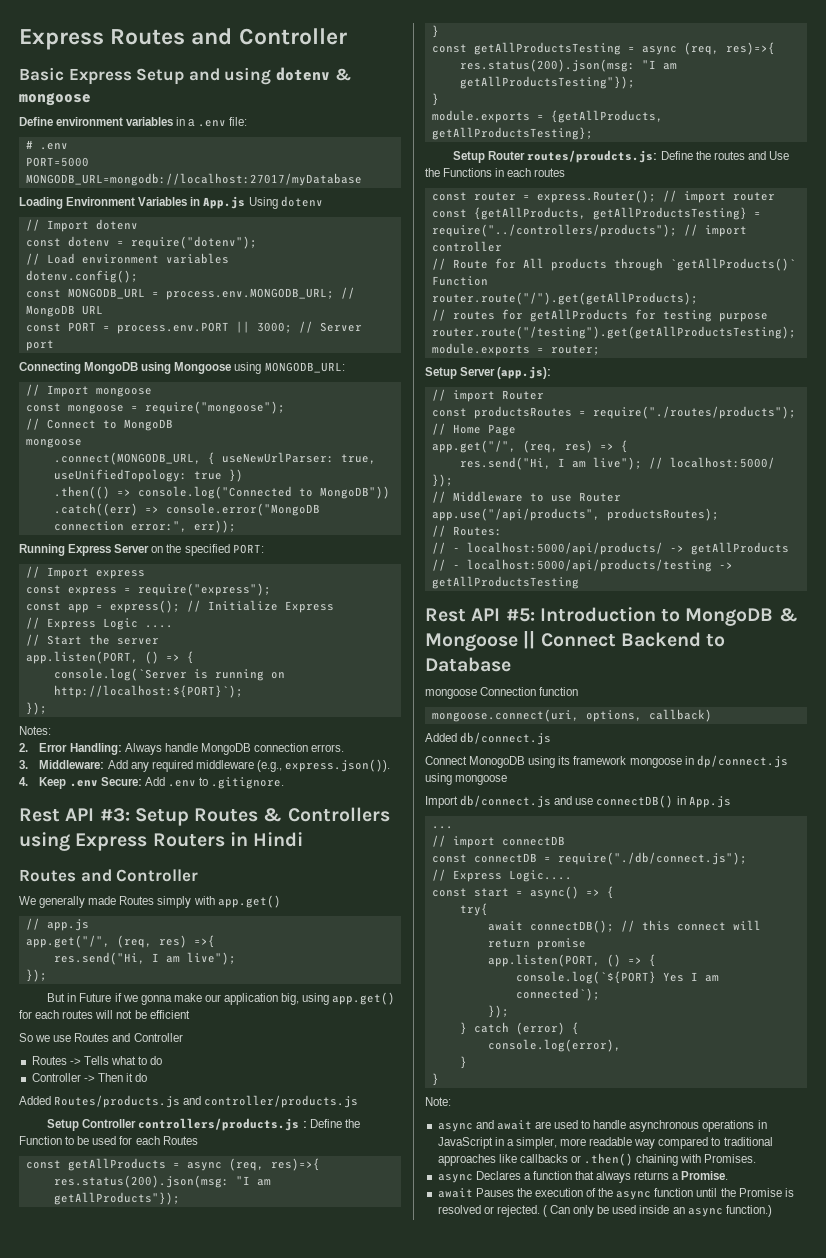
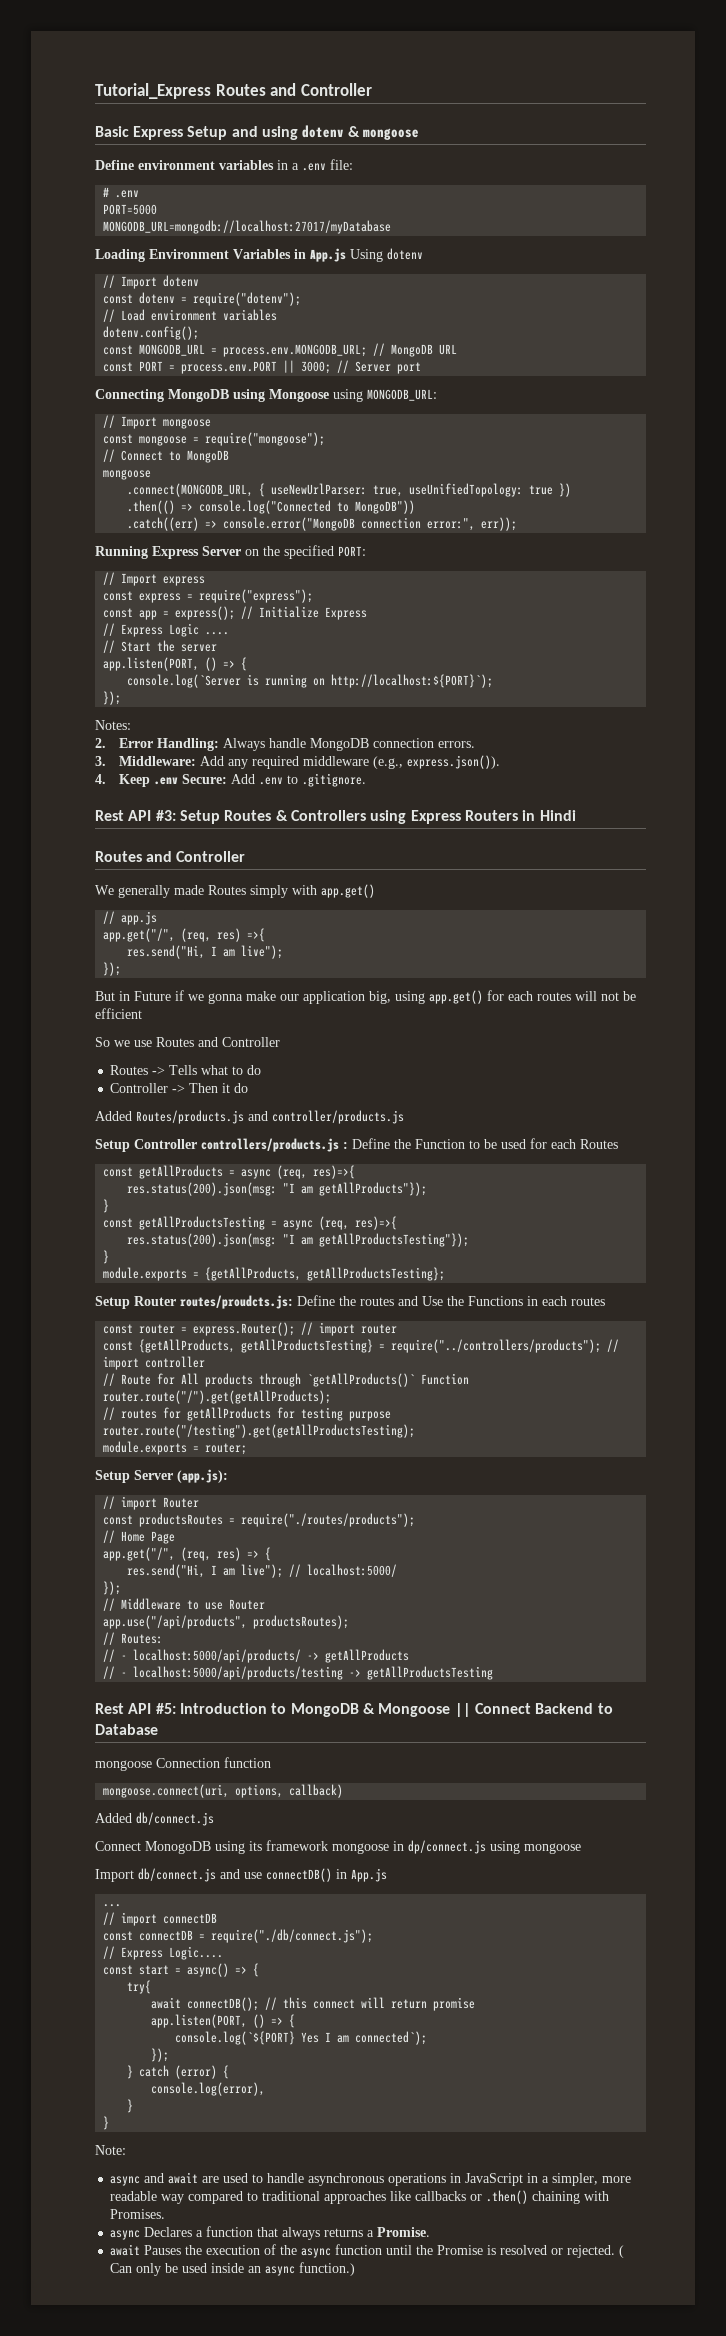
[19,29,104,50] Express -> [95,83,211,99] Tutorial_Express

